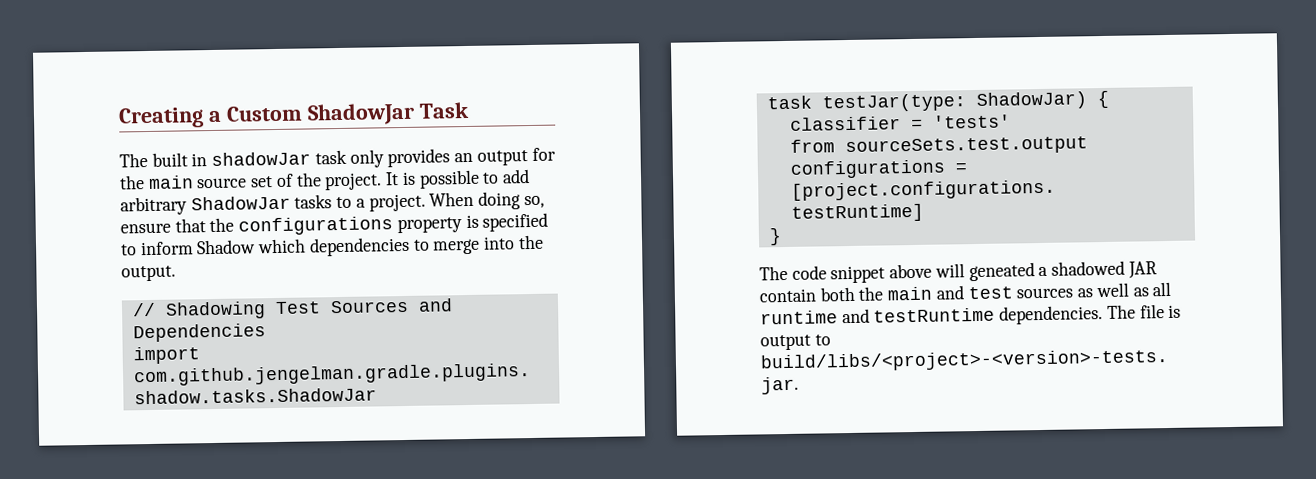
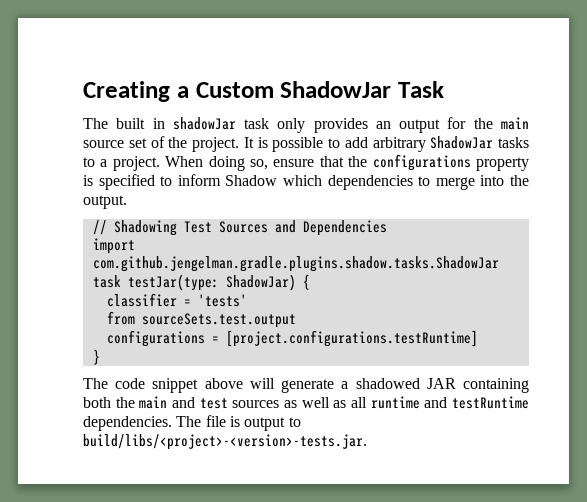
[968,262,1035,282] geneated -> [281,379,335,393] generate
[759,288,816,303] contain -> [463,378,529,393] containing

